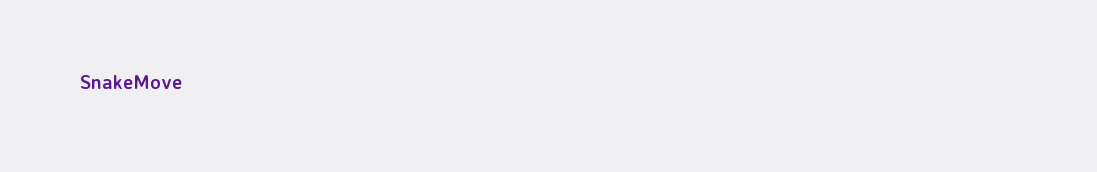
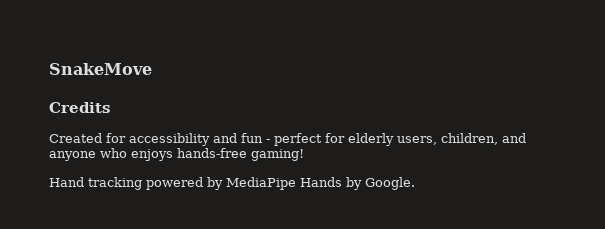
(182, 82) none -> [49,102,110,113] [49,133,526,146] [49,148,304,161] [49,177,415,190] // Credits // Created for accessibility and fun - perfect for elderly users, children, and anyone who enjoys hands-free gaming! // Hand tracking powered by MediaPipe Hands by Google.

